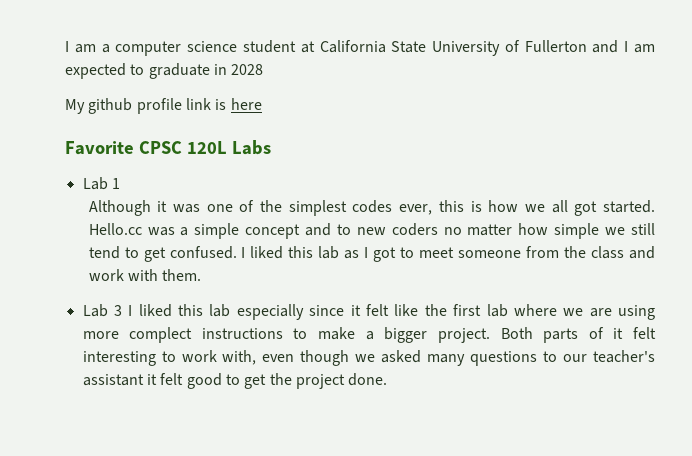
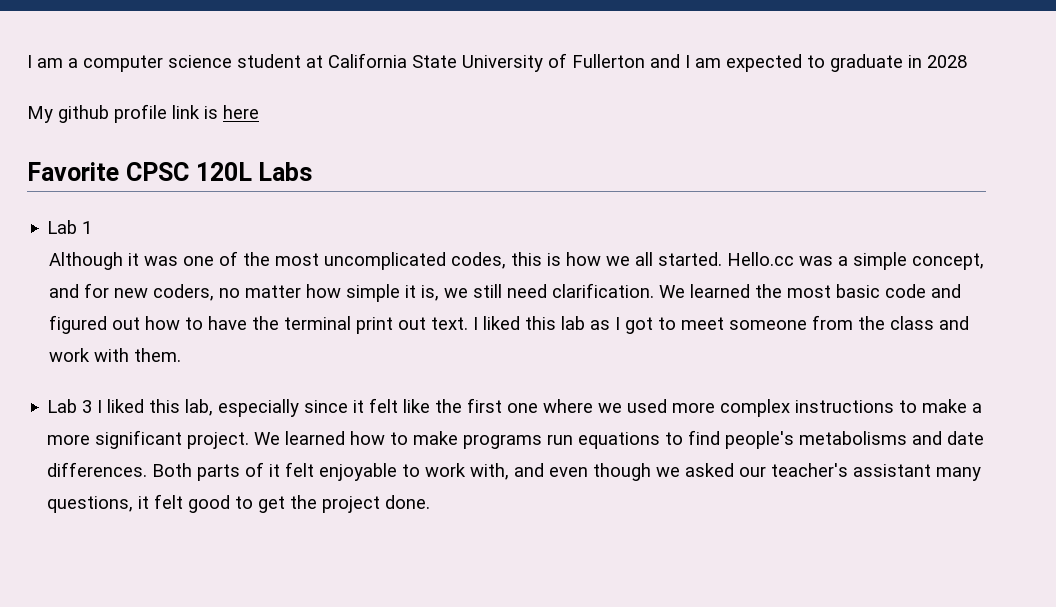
[288,200,433,216] simplest codes ever, -> [275,252,507,270] most uncomplicated codes,
[574,201,598,216] got -> (654, 259) none
[245,223,655,239] [88,246,237,262] concept and to new coders no matter how simple we still tend to get confused. -> [912,253,985,270] [49,283,962,302] [49,315,469,334] concept, and for new coders, no matter how simple it is, we still need clarification. We learned the most basic code and figured out how to have the terminal print out text.
[209,304,231,317] lab -> [185,399,214,416] lab,
[486,304,508,317] lab -> [507,403,539,413] one
[589,305,655,320] [82,327,490,343] are using more complect instructions to make a bigger project. -> [627,399,983,417] [47,430,985,449] [47,462,148,477] used more complex instructions to make a more significant project. We learned how to make programs run equations to find people's metabolisms and date differences.
[82,351,156,366] interesting -> [319,463,398,481] enjoyable
(257, 357) none -> [514,463,545,477] and
[427,351,558,366] many questions to -> (735, 470) none
(144, 380) none -> [936,467,982,481] [47,496,134,513] many questions,

